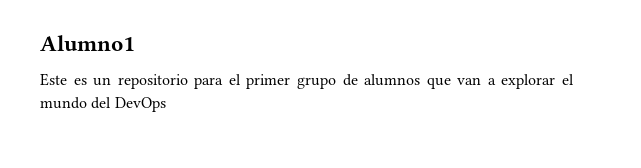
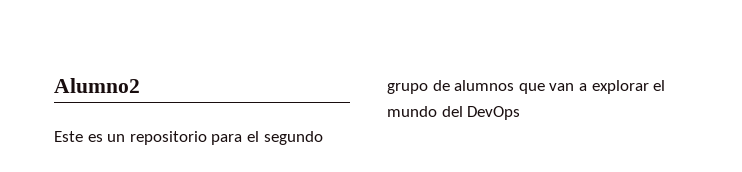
[40,35,135,51] Alumno1 -> [54,78,140,93] Alumno2
[246,74,291,89] primer -> [263,131,323,145] segundo

